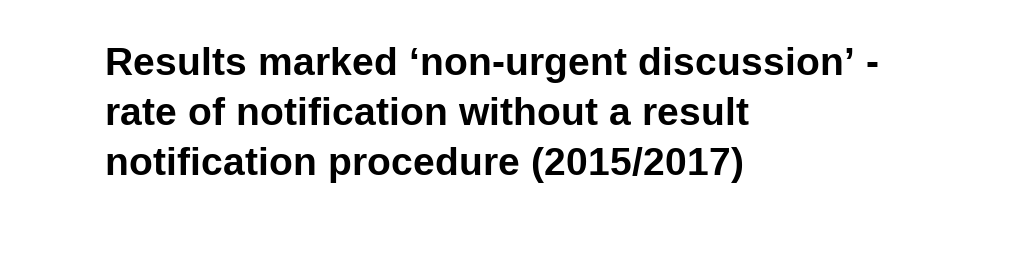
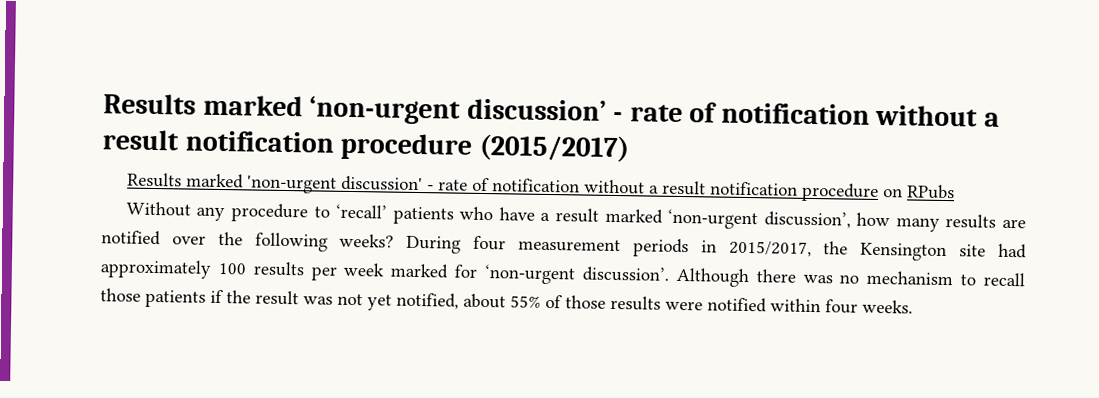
(744, 165) none -> [126,172,955,202] [125,201,1026,232] [101,230,1028,262] [100,259,1026,288] [100,288,913,314] // Results marked 'non-urgent discussion' - rate of notification without a result notification procedure on RPubs // Without any procedure to ‘recall’ patients who have a result marked ‘non-urgent discussion’, how many results are notified over the following weeks? During four measurement periods in 2015/2017, the Kensington site had approximately 100 results per week marked for ‘non-urgent discussion’. Although there was no mechanism to recall those patients if the result was not yet notified, about 55% of those results were notified within four weeks.

